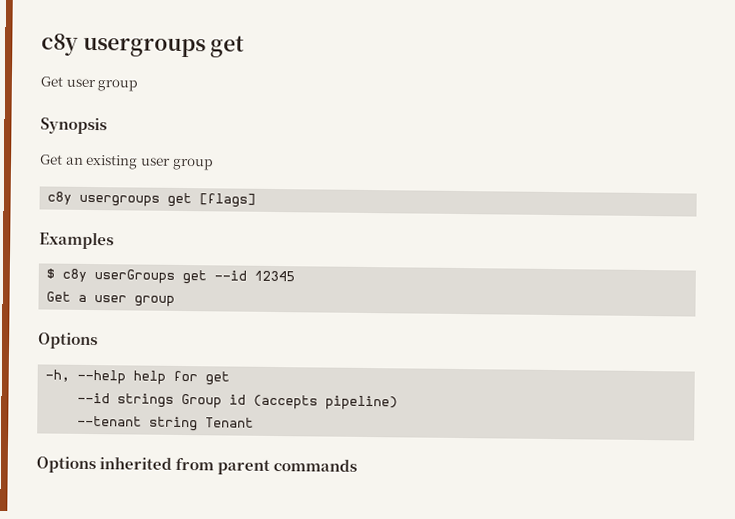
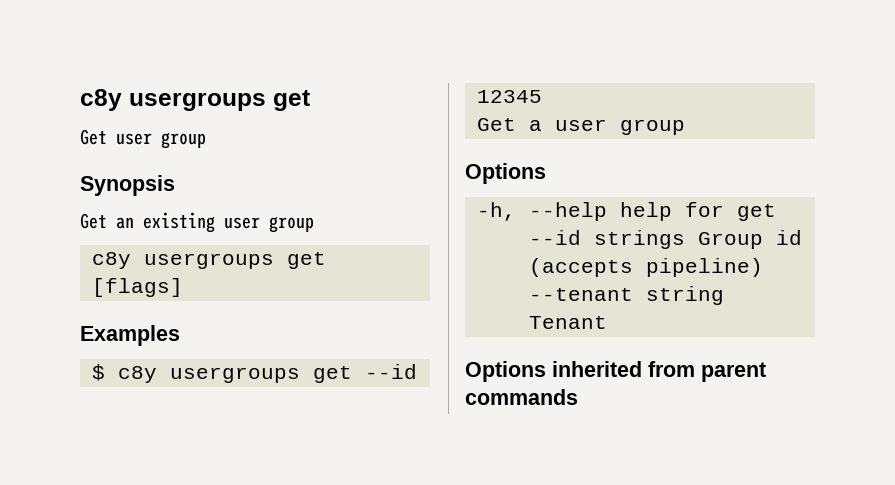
[94,269,176,284] userGroups -> [170,367,300,383] usergroups

